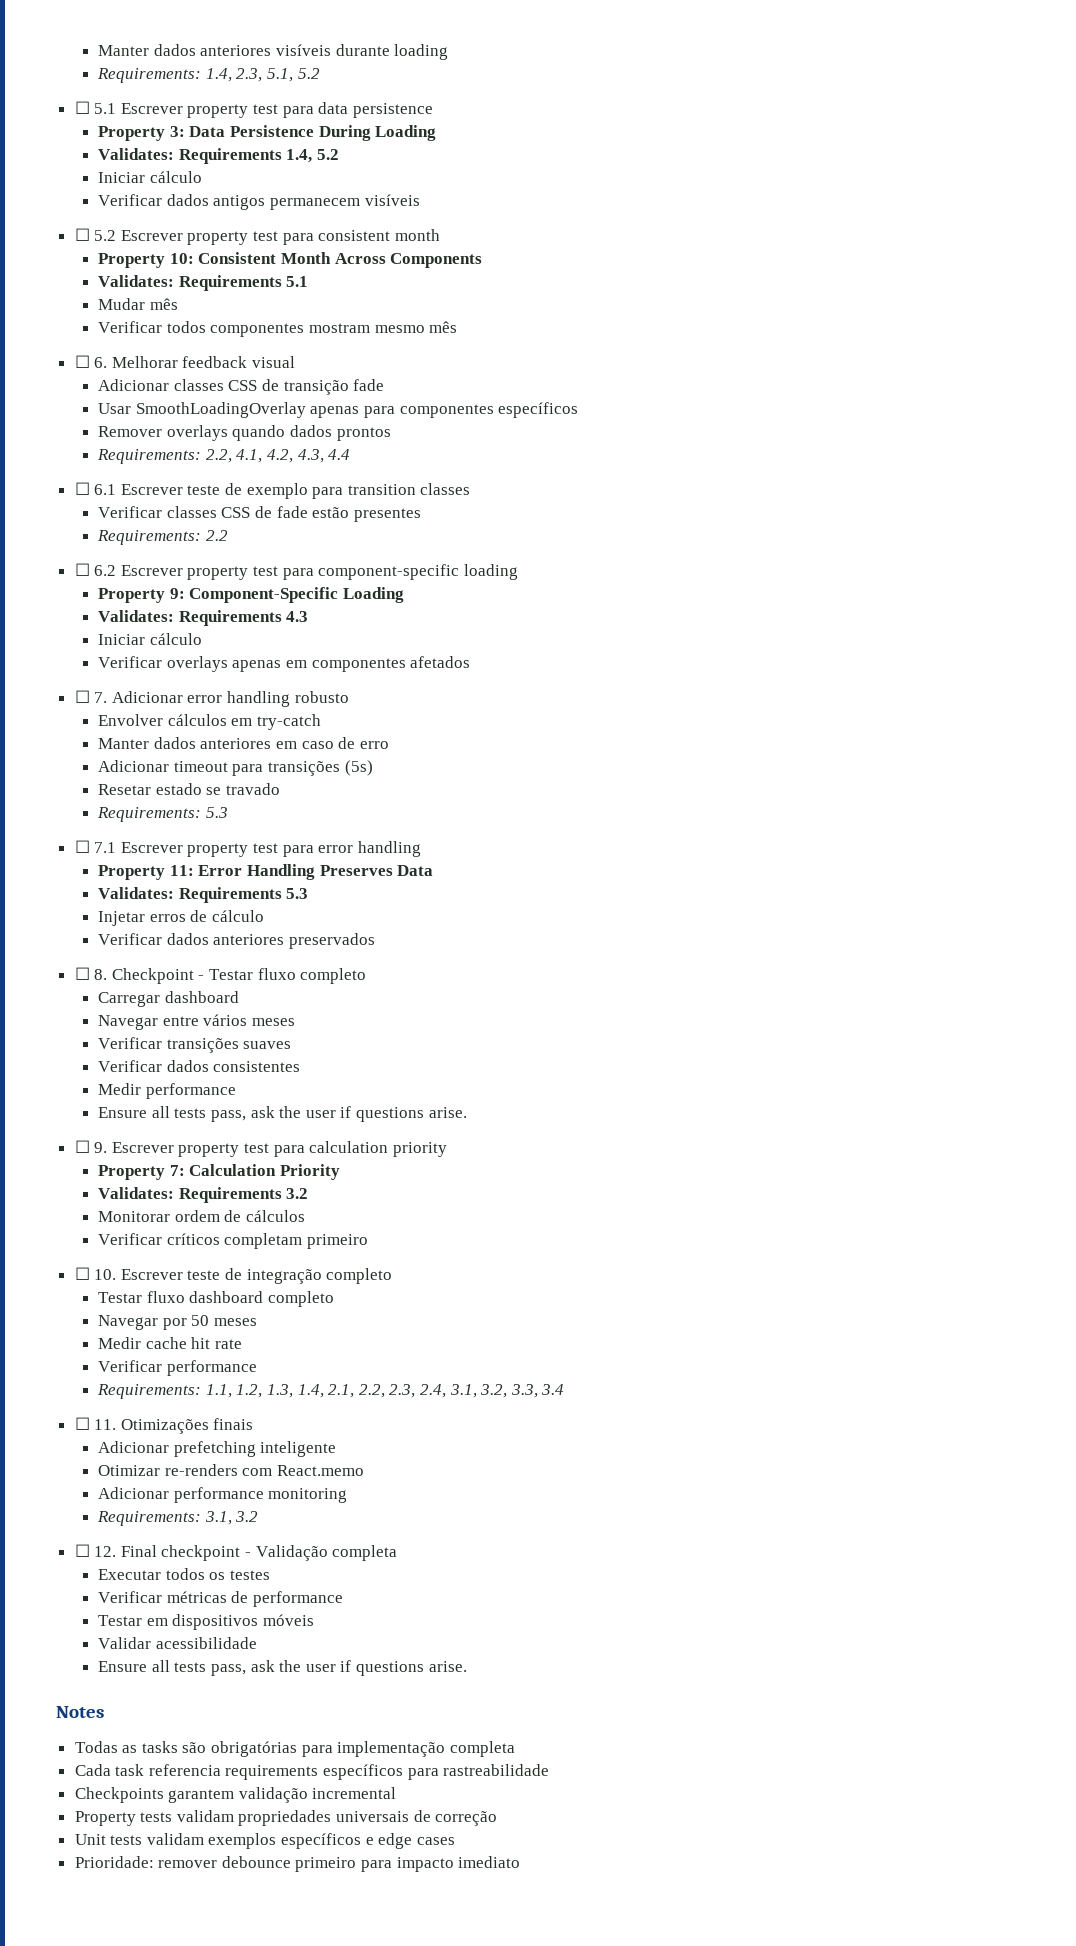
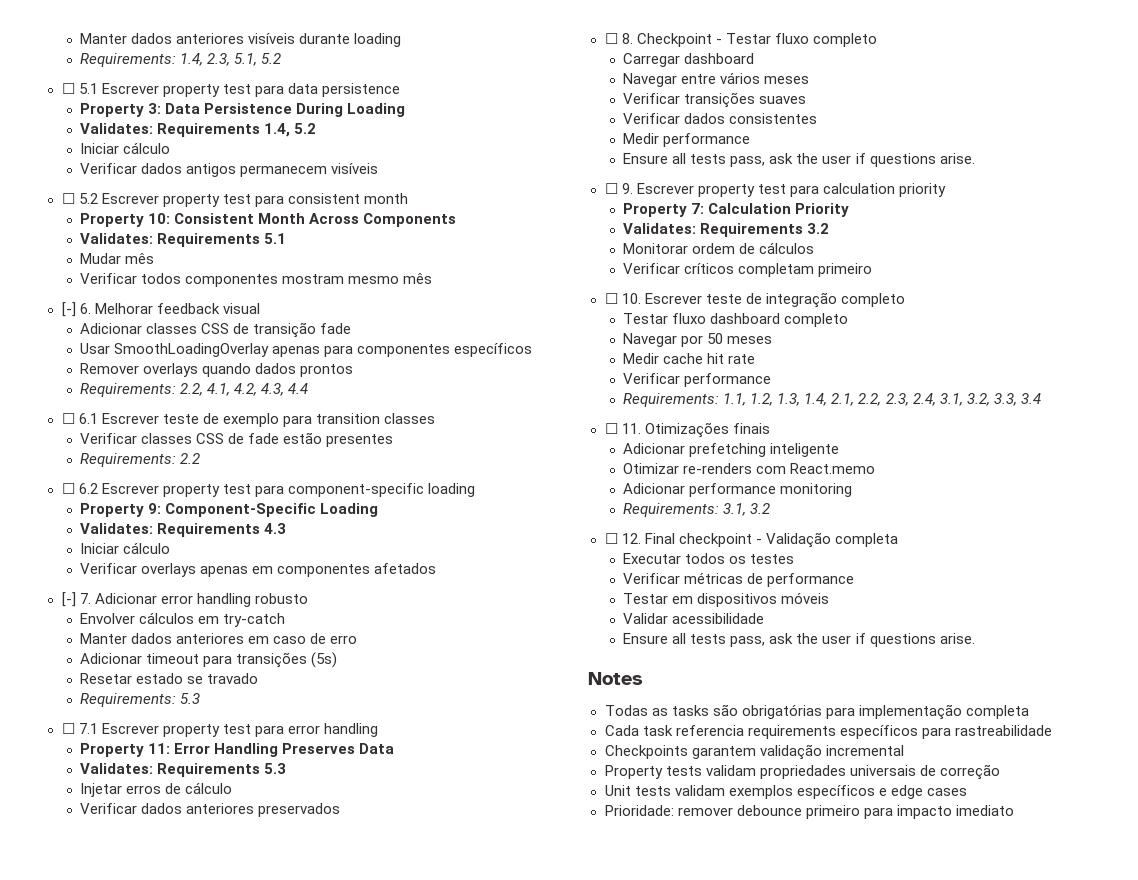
[74,355,90,368] ☐ -> [61,302,76,317] [-]
[74,690,90,703] ☐ -> [61,592,76,607] [-]

